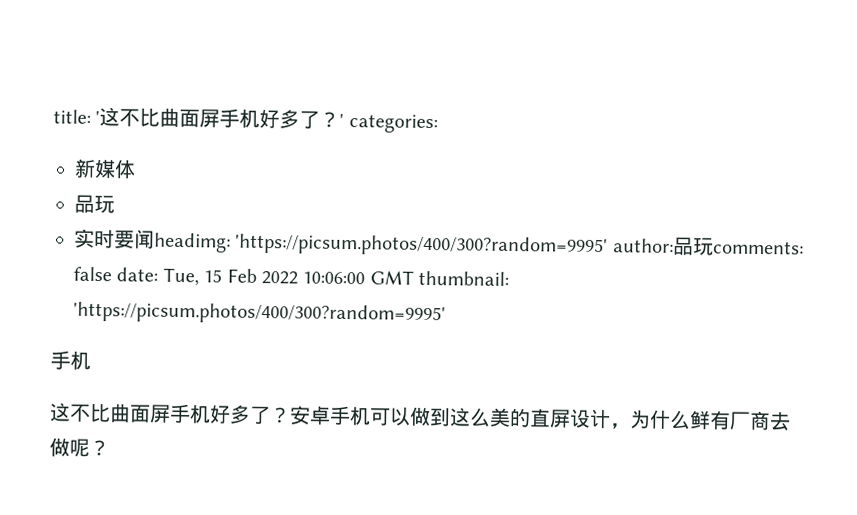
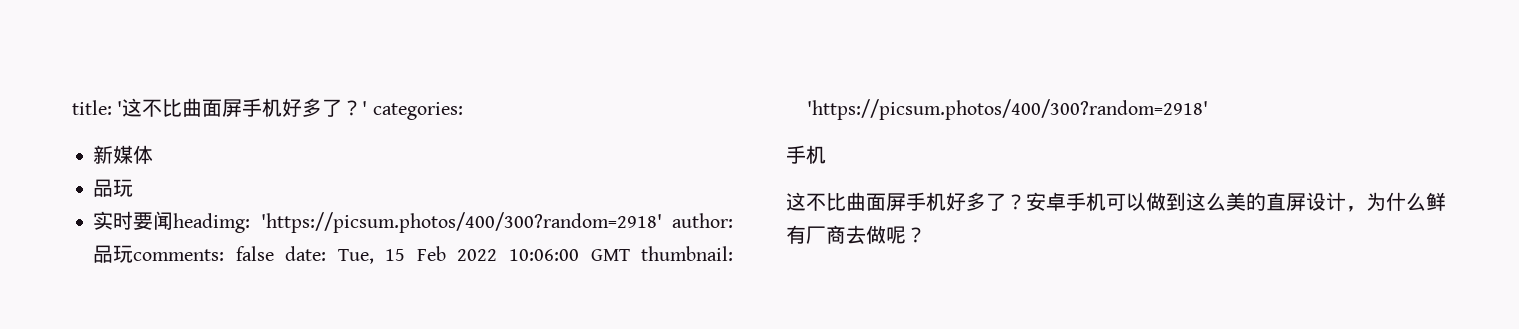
[235,233,609,258] 'https://picsum.photos/400/300?random=9995' -> [260,212,662,233] 'https://picsum.photos/400/300?random=2918'
[73,301,446,326] 'https://picsum.photos/400/300?random=9995' -> [807,99,1209,120] 'https://picsum.photos/400/300?random=2918'

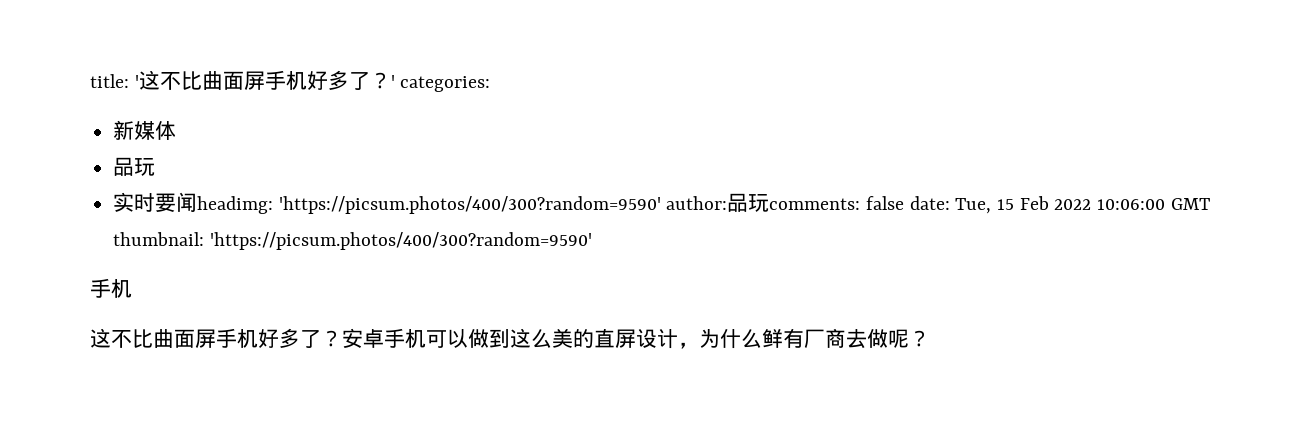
[260,212,662,233] 'https://picsum.photos/400/300?random=2918' -> [278,196,661,214] 'https://picsum.photos/400/300?random=9590'
[807,99,1209,120] 'https://picsum.photos/400/300?random=2918' -> [209,232,592,250] 'https://picsum.photos/400/300?random=9590'

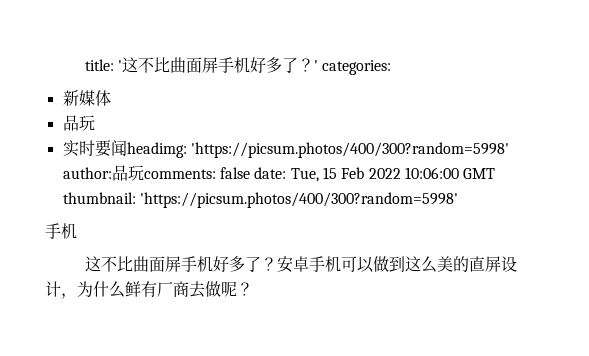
[278,196,661,214] 'https://picsum.photos/400/300?random=9590' -> [190,142,509,158] 'https://picsum.photos/400/300?random=5998'
[209,232,592,250] 'https://picsum.photos/400/300?random=9590' -> [139,192,458,208] 'https://picsum.photos/400/300?random=5998'

